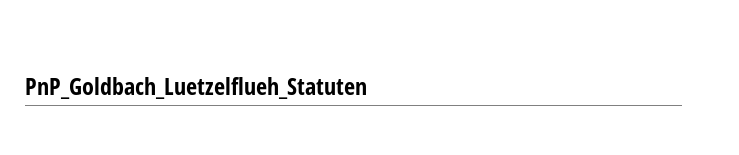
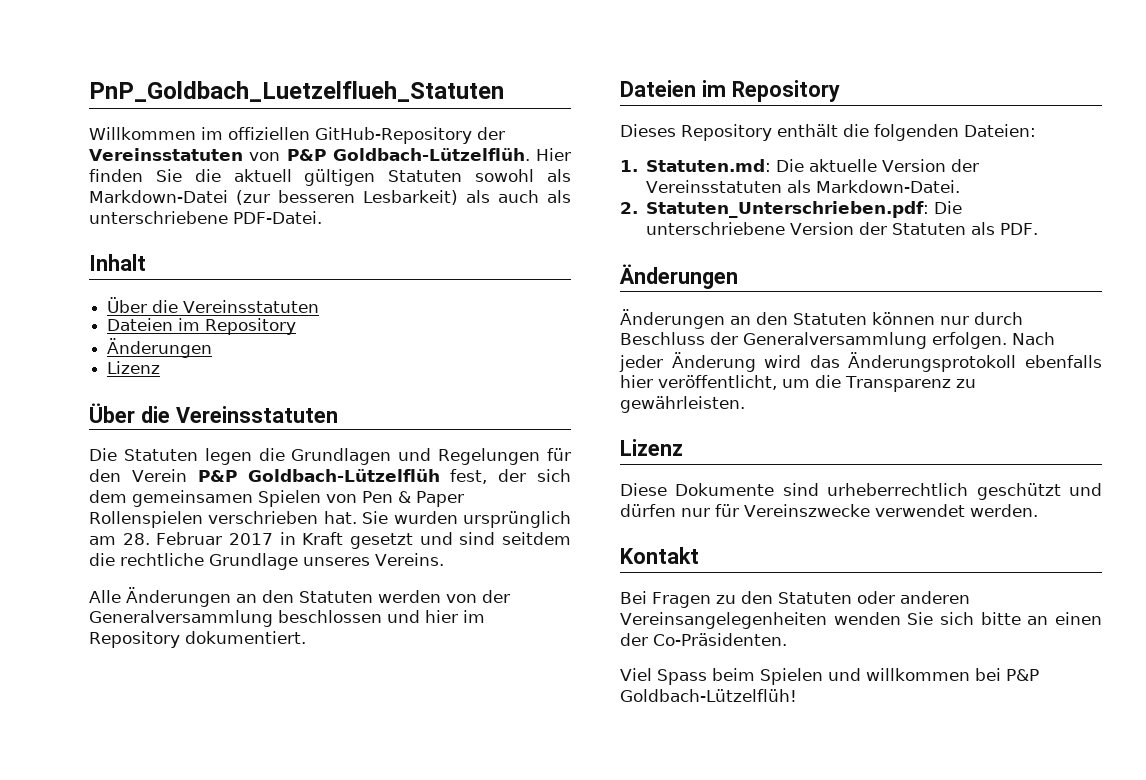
(367, 88) none -> [89,127,505,144] [89,148,571,161] [89,169,571,186] [89,190,571,205] [89,211,322,224] [89,254,146,271] [107,297,320,313] [107,318,297,335] [107,338,213,358] [107,361,161,374] [89,403,338,423] [89,448,571,465] [89,469,571,484] [89,490,464,507] [89,511,571,528] [89,532,571,549] [89,553,444,570] [89,587,510,607] [89,610,485,627] [89,631,306,648] [620,80,840,102] [620,124,1036,141] [620,159,980,172] [646,180,961,193] [620,201,963,218] [646,222,1039,235] [619,264,738,289] [620,309,1023,329] [620,332,1055,349] [619,352,1102,372] [620,375,976,392] [620,396,745,413] [620,439,683,456] [620,483,1102,500] [620,504,1038,517] [620,547,699,564] [620,591,970,608] [620,612,1102,629] [620,633,787,646] [620,668,1039,685] [620,689,797,702] // Willkommen im offiziellen GitHub-Repository der Vereinsstatuten von P&P Goldbach-Lützelflüh. Hier finden Sie die aktuell gültigen Statuten sowohl als Markdown-Datei (zur besseren Lesbarkeit) als auch als unterschriebene PDF-Datei. // Inhalt // Über die Vereinsstatuten // Dateien im Repository // Änderungen // Lizenz // Über die Vereinsstatuten // Die Statuten legen die Grundlagen und Regelungen für den Verein P&P Goldbach-Lützelflüh fest, der sich dem gemeinsamen Spielen von Pen & Paper Rollenspielen verschrieben hat. Sie wurden ursprünglich am 28. Februar 2017 in Kraft gesetzt und sind seitdem die rechtliche Grundlage unseres Vereins. // Alle Änderungen an den Statuten werden von der Generalversammlung beschlossen und hier im Repository dokumentiert. // Dateien im Repository // Dieses Repository enthält die folgenden Dateien: // 1. Statuten.md: Die aktuelle Version der Vereinsstatuten als Markdown-Datei. // 2. Statuten_Unterschrieben.pdf: Die unterschriebene Version der Statuten als PDF. // Änderungen // Änderungen an den Statuten können nur durch Beschluss der Generalversammlung erfolgen. Nach jeder Änderung wird das Änderungsprotokoll ebenfalls hier veröffentlicht, um die Transparenz zu gewährleisten. // Lizenz // Diese Dokumente sind urheberrechtlich geschützt und dürfen nur für Vereinszwecke verwendet werden. // Kontakt // Bei Fragen zu den Statuten oder anderen Vereinsangelegenheiten wenden Sie sich bitte an einen der Co-Präsidenten. // Viel Spass beim Spielen und willkommen bei P&P Goldbach-Lützelflüh!

